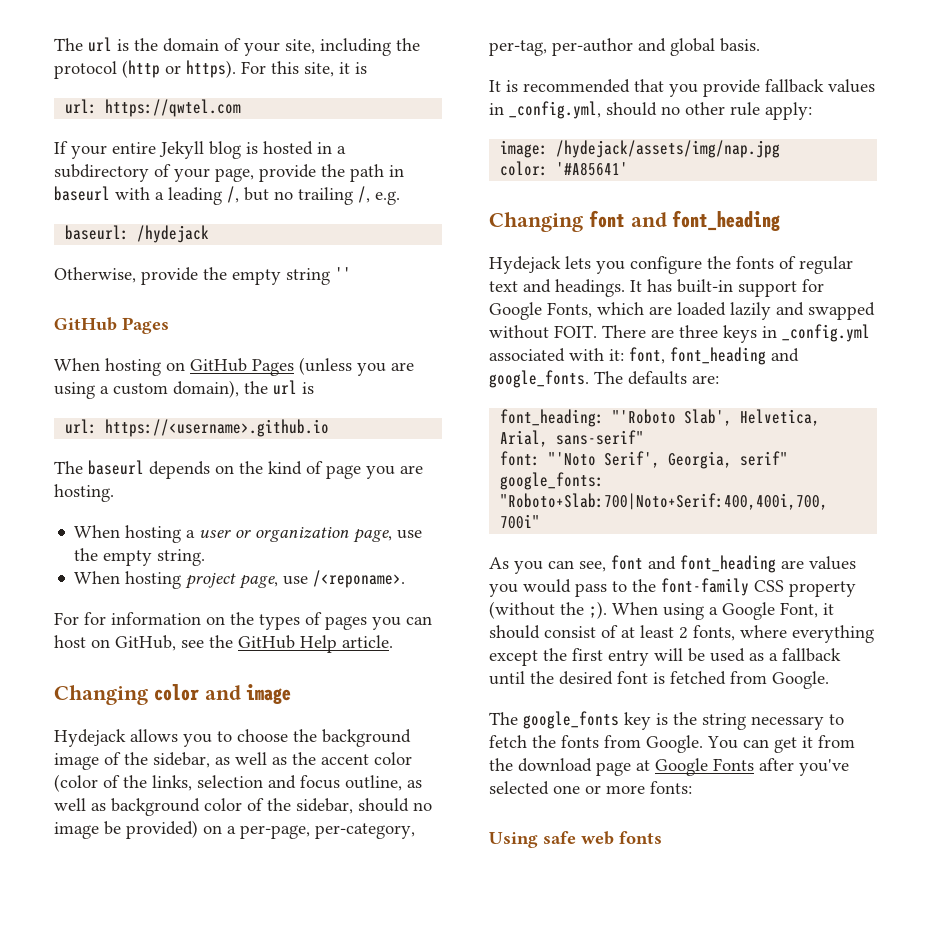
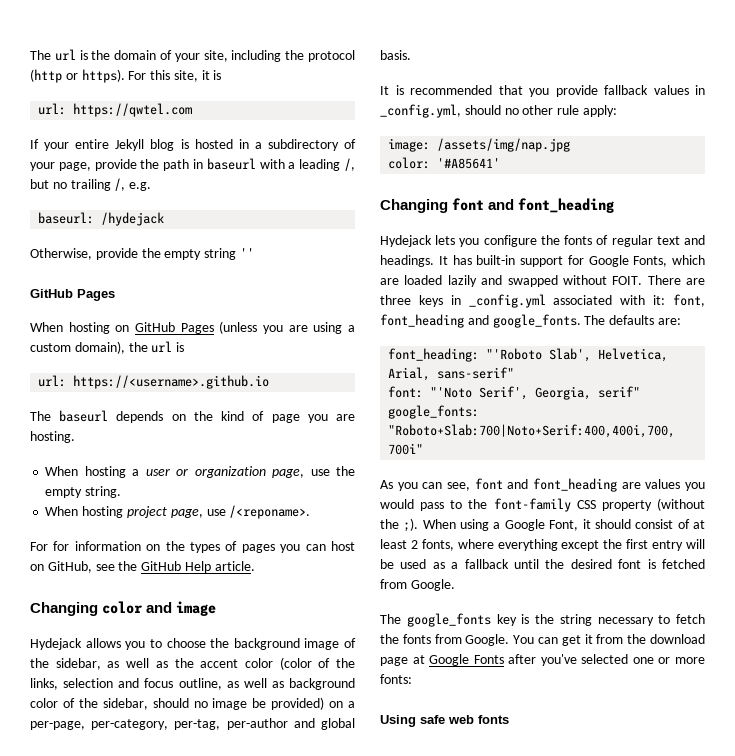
[556,140,781,158] /hydejack/assets/img/nap.jpg -> [437,138,571,152] /assets/img/nap.jpg

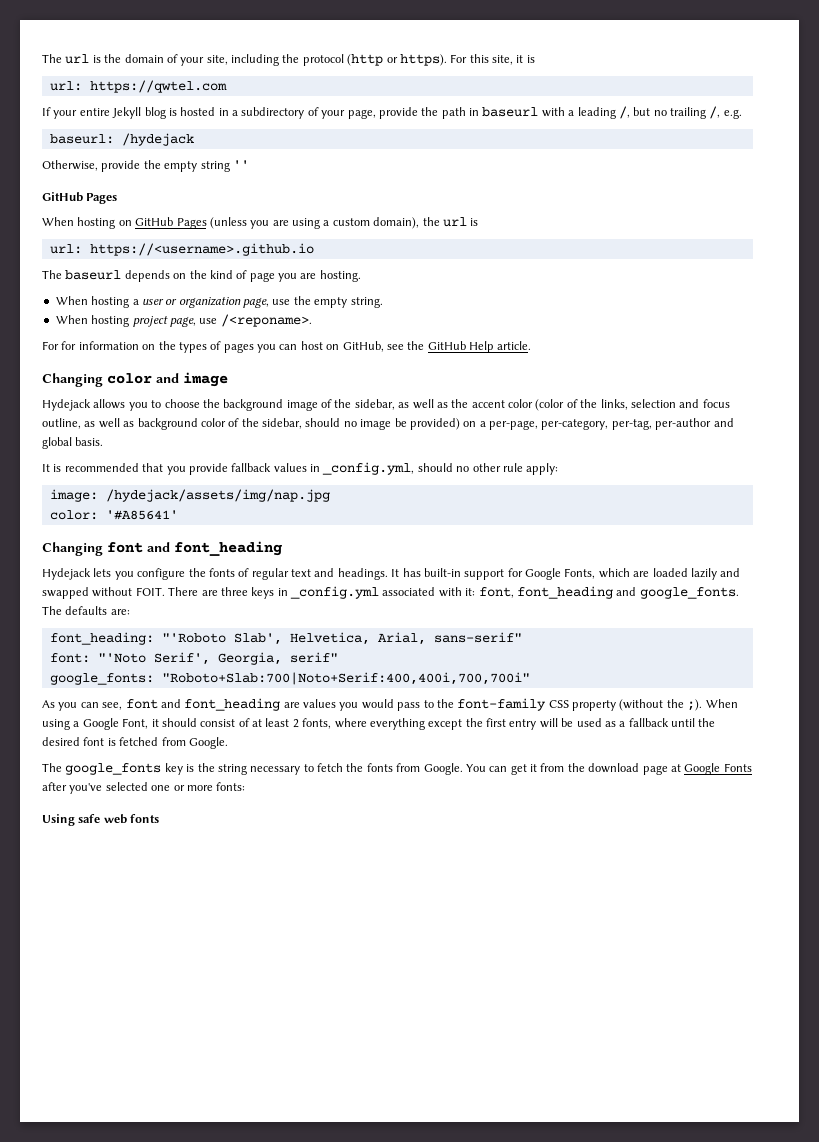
[437,138,571,152] /assets/img/nap.jpg -> [105,489,330,502] /hydejack/assets/img/nap.jpg

